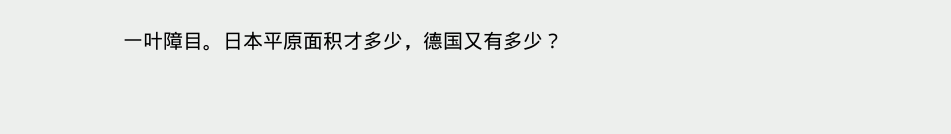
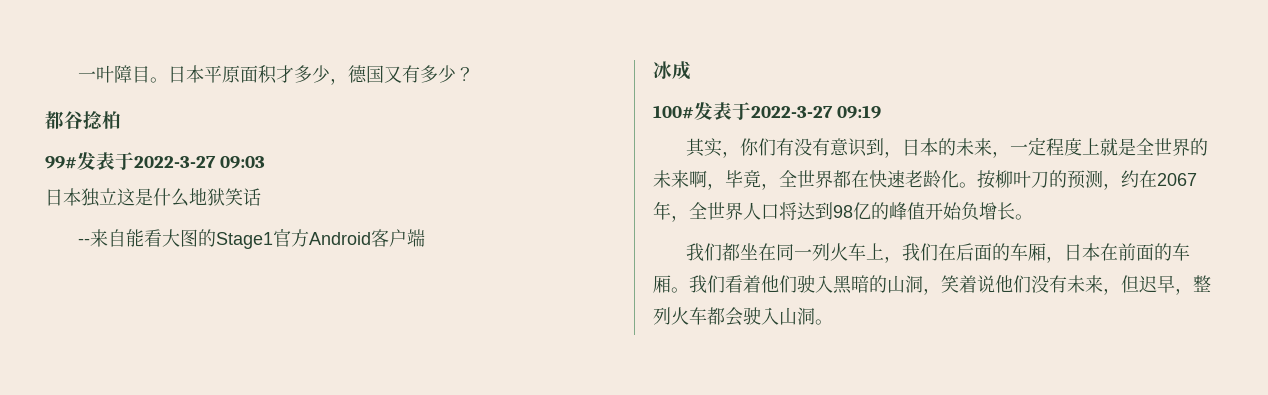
(563, 41) none -> [45,111,121,129] [45,152,265,170] [45,188,261,207] [78,229,426,249] [653,61,691,80] [653,102,881,120] [686,137,1209,158] [653,170,1197,190] [653,201,1033,222] [686,243,1191,263] [653,275,1211,295] [653,307,833,326] // 都谷捻柏 // 99#发表于2022-3-27 09:03 // 日本独立这是什么地狱笑话 // --来自能看大图的Stage1官方Android客户端 // 冰成 // 100#发表于2022-3-27 09:19 // 其实，你们有没有意识到，日本的未来，一定程度上就是全世界的未来啊，毕竟，全世界都在快速老龄化。按柳叶刀的预测，约在2067年，全世界人口将达到98亿的峰值开始负增长。 // 我们都坐在同一列火车上，我们在后面的车厢，日本在前面的车厢。我们看着他们驶入黑暗的山洞，笑着说他们没有未来，但迟早，整列火车都会驶入山洞。

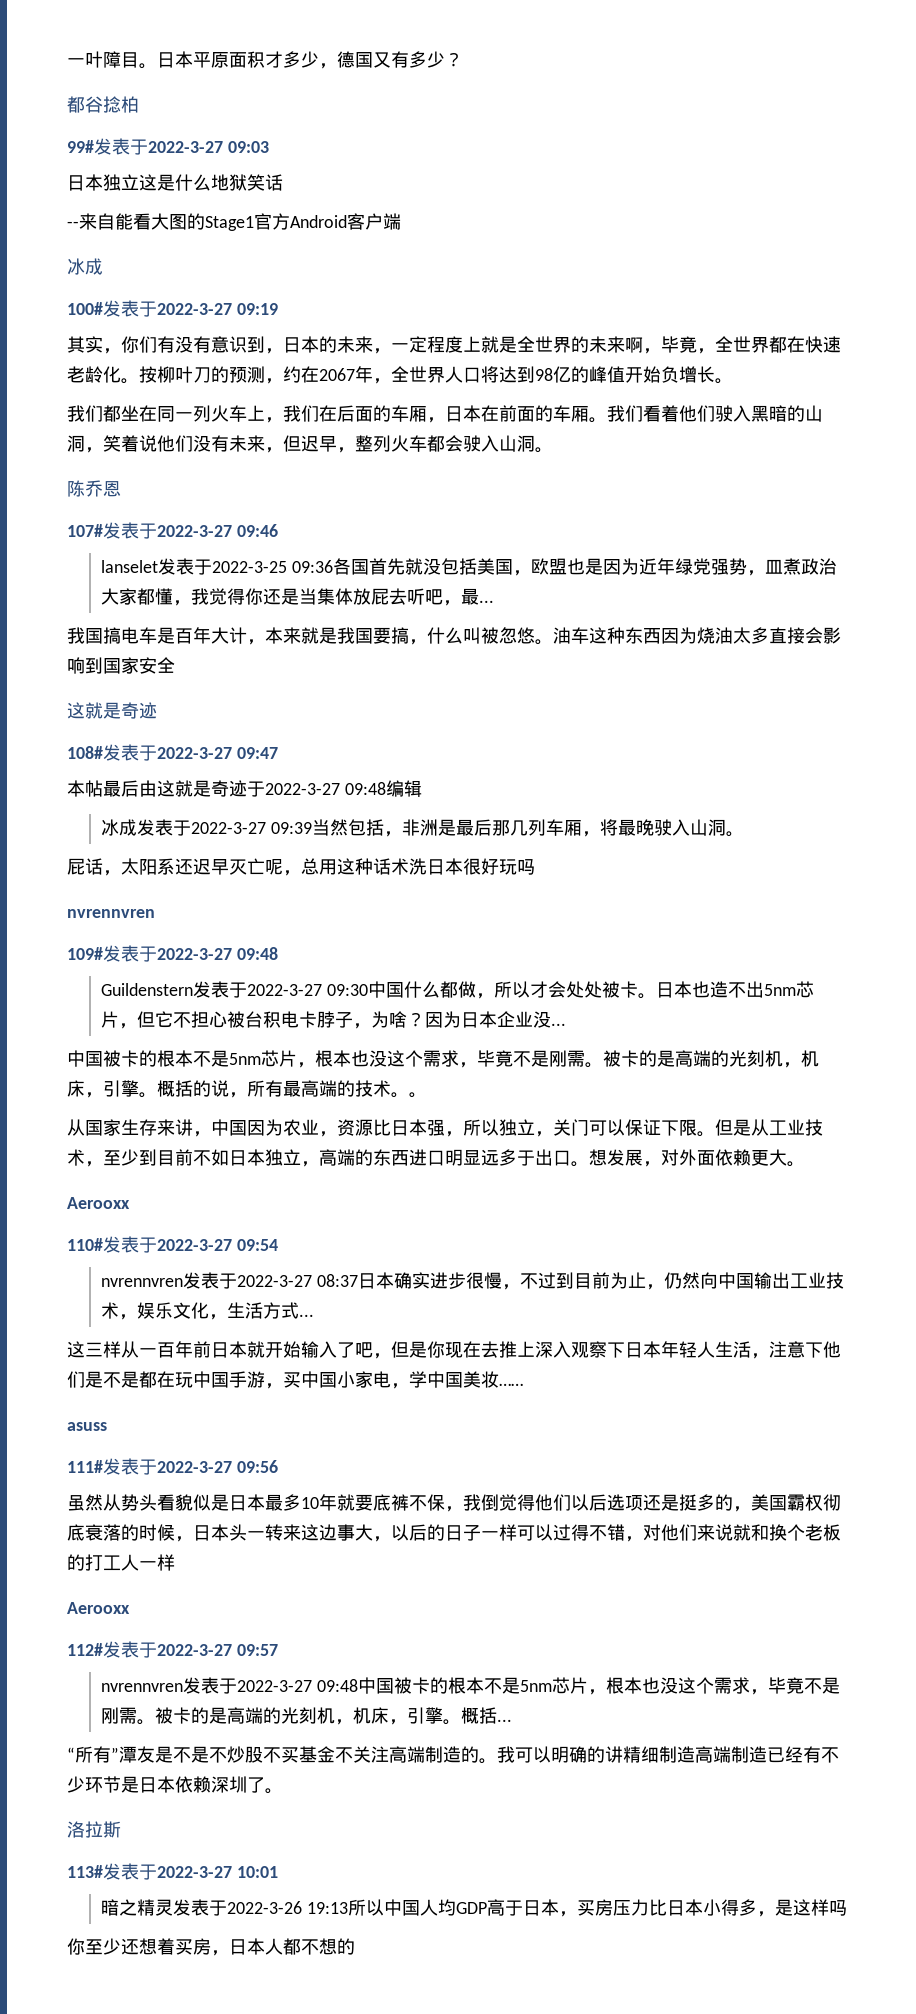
(833, 322) none -> [67,480,121,497] [67,522,278,539] [101,558,838,576] [101,588,495,606] [67,627,841,645] [67,657,175,674] [67,702,157,719] [67,744,278,761] [67,780,422,797] [101,819,745,837] [67,858,535,876] [67,909,155,918] [67,945,278,962] [101,981,815,999] [101,1011,567,1029] [67,1050,819,1068] [67,1080,427,1098] [67,1119,823,1137] [67,1149,805,1167] [67,1197,130,1209] [67,1236,278,1253] [101,1272,845,1290] [101,1302,315,1320] [67,1341,841,1359] [67,1371,523,1389] [67,1422,107,1431] [67,1458,278,1475] [67,1494,841,1512] [67,1524,841,1542] [67,1554,175,1571] [67,1602,130,1614] [67,1641,278,1658] [101,1677,841,1695] [101,1707,513,1725] [67,1746,839,1764] [67,1776,283,1794] [67,1821,121,1838] [67,1863,278,1880] [101,1899,848,1917] [67,1938,355,1956] // 陈乔恩 // 107#发表于2022-3-27 09:46 // lanselet发表于2022-3-25 09:36各国首先就没包括美国，欧盟也是因为近年绿党强势，皿煮政治大家都懂，我觉得你还是当集体放屁去听吧，最... // 我国搞电车是百年大计，本来就是我国要搞，什么叫被忽悠。油车这种东西因为烧油太多直接会影响到国家安全 // 这就是奇迹 // 108#发表于2022-3-27 09:47 // 本帖最后由这就是奇迹于2022-3-27 09:48编辑 // 冰成发表于2022-3-27 09:39当然包括，非洲是最后那几列车厢，将最晚驶入山洞。 // 屁话，太阳系还迟早灭亡呢，总用这种话术洗日本很好玩吗 // nvrennvren // 109#发表于2022-3-27 09:48 // Guildenstern发表于2022-3-27 09:30中国什么都做，所以才会处处被卡。日本也造不出5nm芯片，但它不担心被台积电卡脖子，为啥？因为日本企业没... // 中国被卡的根本不是5nm芯片，根本也没这个需求，毕竟不是刚需。被卡的是高端的光刻机，机床，引擎。概括的说，所有最高端的技术。。 // 从国家生存来讲，中国因为农业，资源比日本强，所以独立，关门可以保证下限。但是从工业技术，至少到目前不如日本独立，高端的东西进口明显远多于出口。想发展，对外面依赖更大。 // Aerooxx // 110#发表于2022-3-27 09:54 // nvrennvren发表于2022-3-27 08:37日本确实进步很慢，不过到目前为止，仍然向中国输出工业技术，娱乐文化，生活方式... // 这三样从一百年前日本就开始输入了吧，但是你现在去推上深入观察下日本年轻人生活，注意下他们是不是都在玩中国手游，买中国小家电，学中国美妆…… // asuss // 111#发表于2022-3-27 09:56 // 虽然从势头看貌似是日本最多10年就要底裤不保，我倒觉得他们以后选项还是挺多的，美国霸权彻底衰落的时候，日本头一转来这边事大，以后的日子一样可以过得不错，对他们来说就和换个老板的打工人一样 // Aerooxx // 112#发表于2022-3-27 09:57 // nvrennvren发表于2022-3-27 09:48中国被卡的根本不是5nm芯片，根本也没这个需求，毕竟不是刚需。被卡的是高端的光刻机，机床，引擎。概括... // “所有”潭友是不是不炒股不买基金不关注高端制造的。我可以明确的讲精细制造高端制造已经有不少环节是日本依赖深圳了。 // 洛拉斯 // 113#发表于2022-3-27 10:01 // 暗之精灵发表于2022-3-26 19:13所以中国人均GDP高于日本，买房压力比日本小得多，是这样吗 // 你至少还想着买房，日本人都不想的

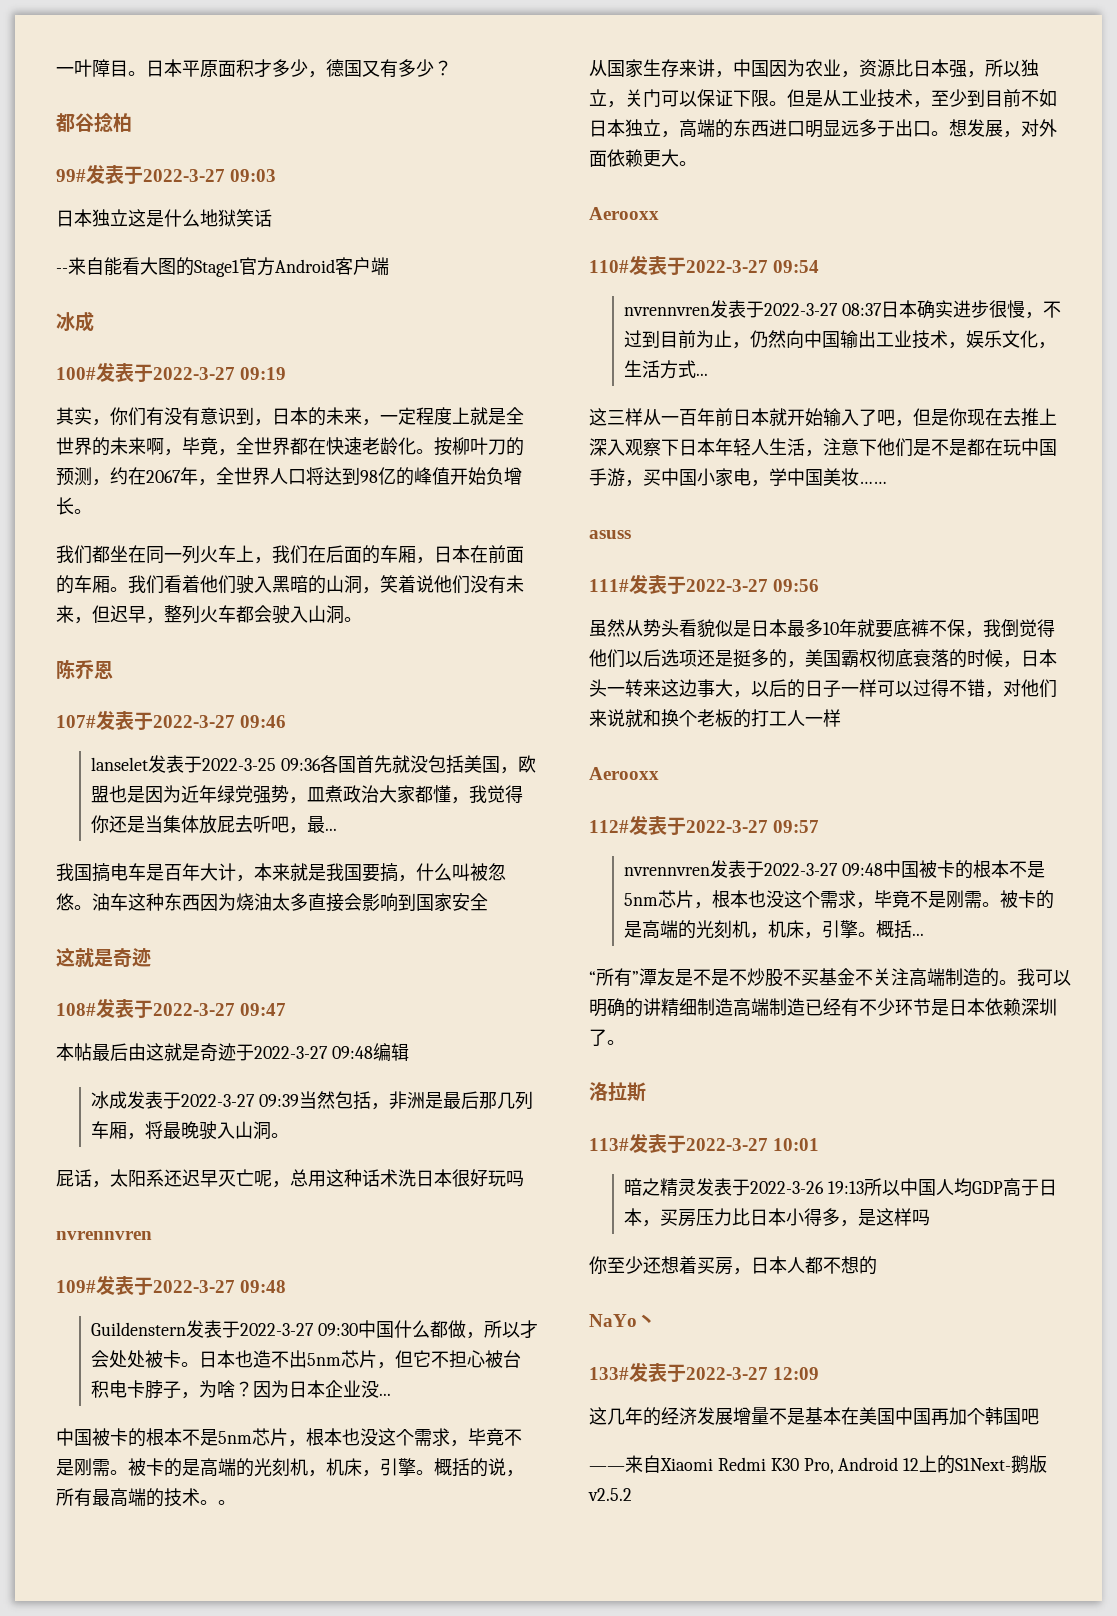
(355, 1946) none -> [589,1314,656,1327] [589,1362,820,1382] [589,1407,1039,1426] [589,1455,1048,1474] [588,1488,632,1501] // NaYo丶 // 133#发表于2022-3-27 12:09 // 这几年的经济发展增量不是基本在美国中国再加个韩国吧 // ——来自Xiaomi Redmi K30 Pro, Android 12上的S1Next-鹅版v2.5.2

